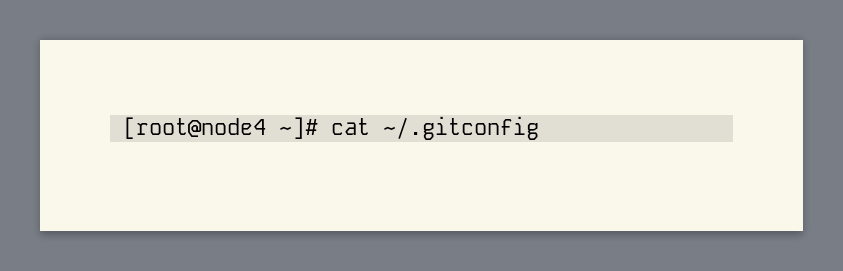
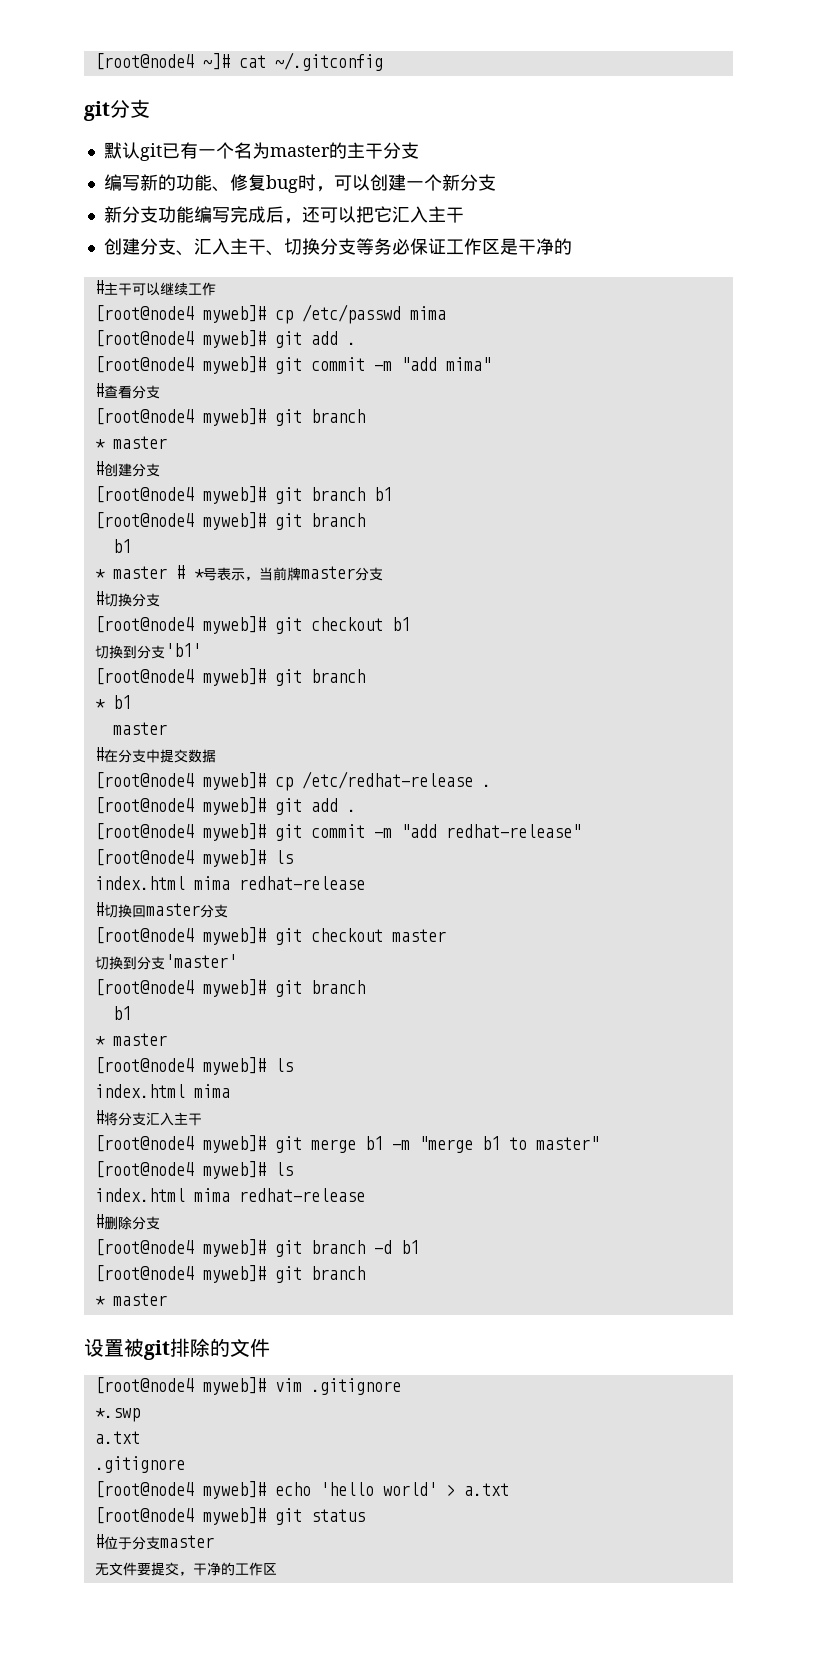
(539, 128) none -> [84,99,150,121] [103,142,419,161] [103,174,496,193] [103,206,464,224] [103,238,572,256] [94,280,216,296] [94,304,446,324] [94,330,356,348] [94,356,491,374] [94,383,160,399] [94,408,365,426] [94,436,167,449] [94,461,160,477] [94,486,392,504] [94,512,365,530] [112,539,131,553] [94,565,383,581] [94,591,160,607] [94,616,410,634] [94,643,201,659] [94,668,365,686] [94,695,131,709] [112,722,167,735] [94,747,216,763] [94,771,491,791] [94,797,356,815] [94,823,581,841] [94,849,293,867] [94,876,365,890] [94,902,228,918] [94,927,446,945] [94,954,237,970] [94,979,365,997] [112,1006,131,1020] [94,1033,167,1046] [94,1057,293,1075] [94,1084,230,1098] [94,1110,202,1126] [94,1135,599,1153] [94,1161,293,1179] [94,1188,365,1202] [94,1214,160,1230] [94,1239,419,1257] [94,1265,365,1283] [94,1293,167,1306] [84,1338,270,1360] [94,1377,401,1395] [94,1408,140,1422] [94,1431,140,1444] [94,1456,185,1473] [94,1481,509,1499] [94,1507,365,1525] [94,1534,214,1550] [94,1562,277,1576] // git分支 // 默认git已有一个名为master的主干分支 // 编写新的功能、修复bug时，可以创建一个新分支 // 新分支功能编写完成后，还可以把它汇入主干 // 创建分支、汇入主干、切换分支等务必保证工作区是干净的 // #主干可以继续工作 // [root@node4 myweb]# cp /etc/passwd mima // [root@node4 myweb]# git add . // [root@node4 myweb]# git commit -m "add mima" // #查看分支 // [root@node4 myweb]# git branch // * master // #创建分支 // [root@node4 myweb]# git branch b1 // [root@node4 myweb]# git branch // b1 // * master # *号表示，当前牌master分支 // #切换分支 // [root@node4 myweb]# git checkout b1 // 切换到分支'b1' // [root@node4 myweb]# git branch // * b1 // master // #在分支中提交数据 // [root@node4 myweb]# cp /etc/redhat-release . // [root@node4 myweb]# git add . // [root@node4 myweb]# git commit -m "add redhat-release" // [root@node4 myweb]# ls // index.html mima redhat-release // #切换回master分支 // [root@node4 myweb]# git checkout master // 切换到分支'master' // [root@node4 myweb]# git branch // b1 // * master // [root@node4 myweb]# ls // index.html mima // #将分支汇入主干 // [root@node4 myweb]# git merge b1 -m "merge b1 to master" // [root@node4 myweb]# ls // index.html mima redhat-release // #删除分支 // [root@node4 myweb]# git branch -d b1 // [root@node4 myweb]# git branch // * master // 设置被git排除的文件 // [root@node4 myweb]# vim .gitignore // *.swp // a.txt // .gitignore // [root@node4 myweb]# echo 'hello world' > a.txt // [root@node4 myweb]# git status // #位于分支master // 无文件要提交，干净的工作区

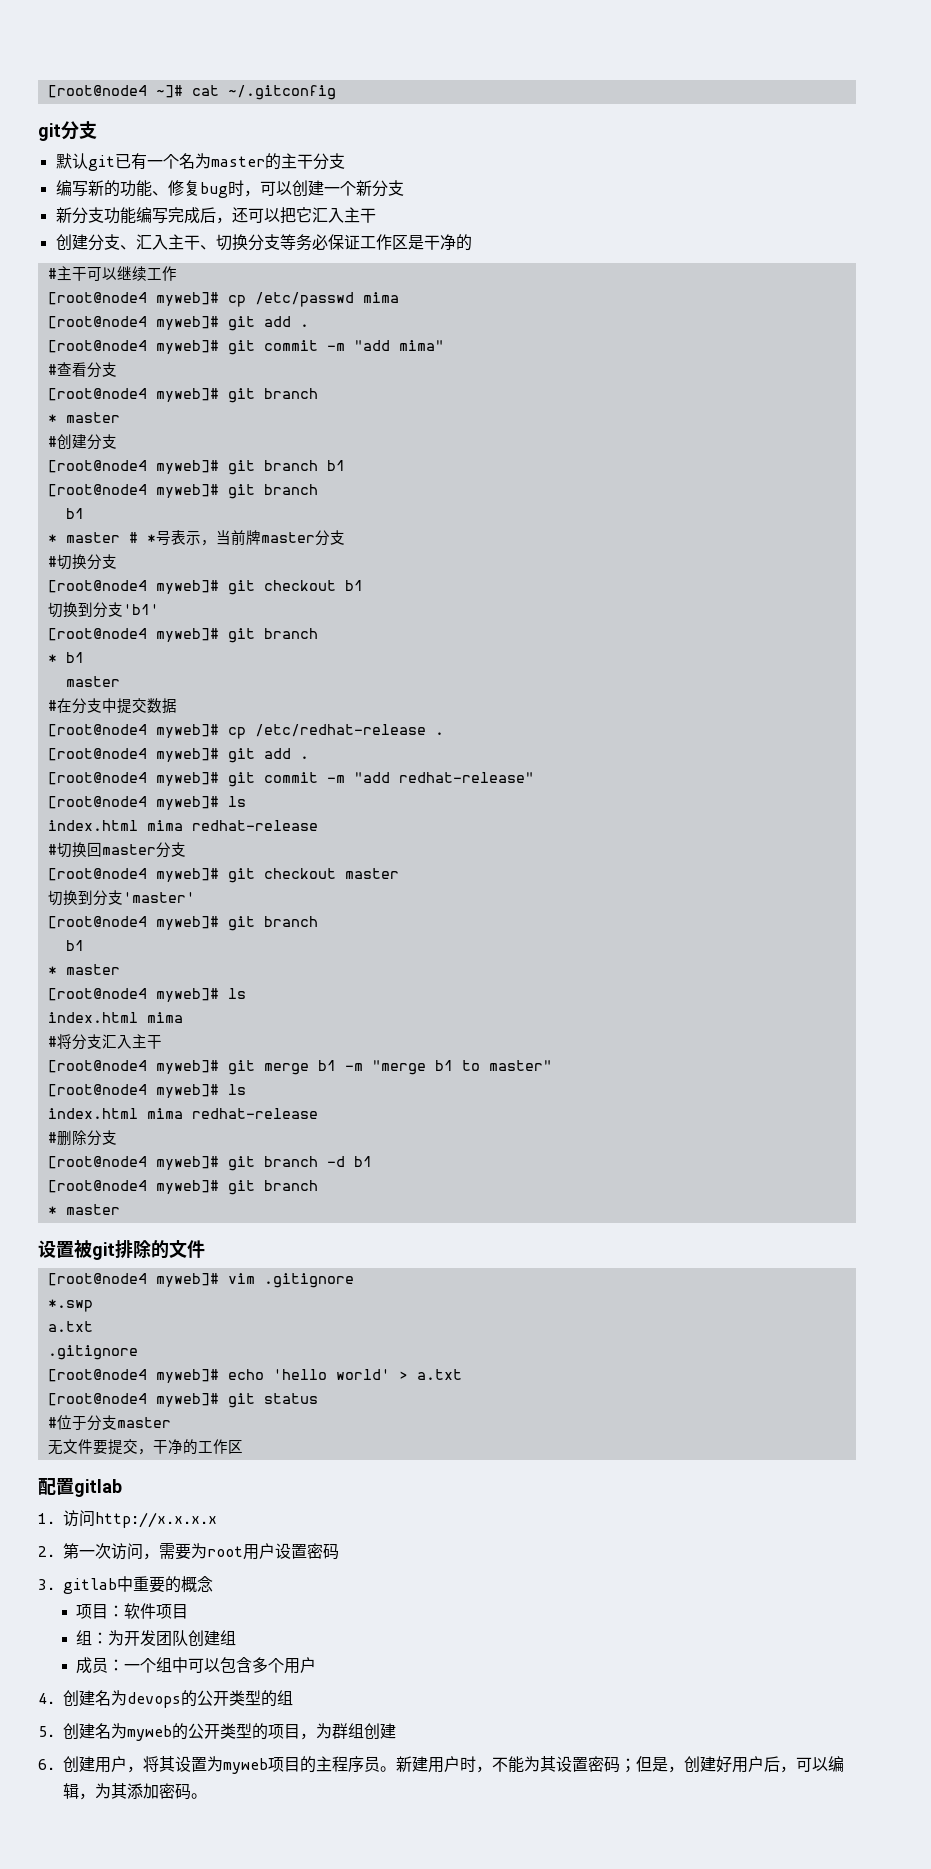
(277, 1569) none -> [38,1478,122,1497] [38,1510,217,1528] [38,1543,339,1560] [38,1576,213,1594] [75,1603,188,1619] [75,1630,236,1647] [75,1657,316,1674] [38,1690,293,1708] [38,1723,396,1741] [38,1756,844,1774] [63,1783,207,1800] // 配置gitlab // 1.访问http://x.x.x.x // 2.第一次访问，需要为root用户设置密码 // 3. gitlab中重要的概念 // 项目：软件项目 // 组：为开发团队创建组 // 成员：一个组中可以包含多个用户 // 4.创建名为devops的公开类型的组 // 5.创建名为myweb的公开类型的项目，为群组创建 // 6.创建用户，将其设置为myweb项目的主程序员。新建用户时，不能为其设置密码；但是，创建好用户后，可以编辑，为其添加密码。

